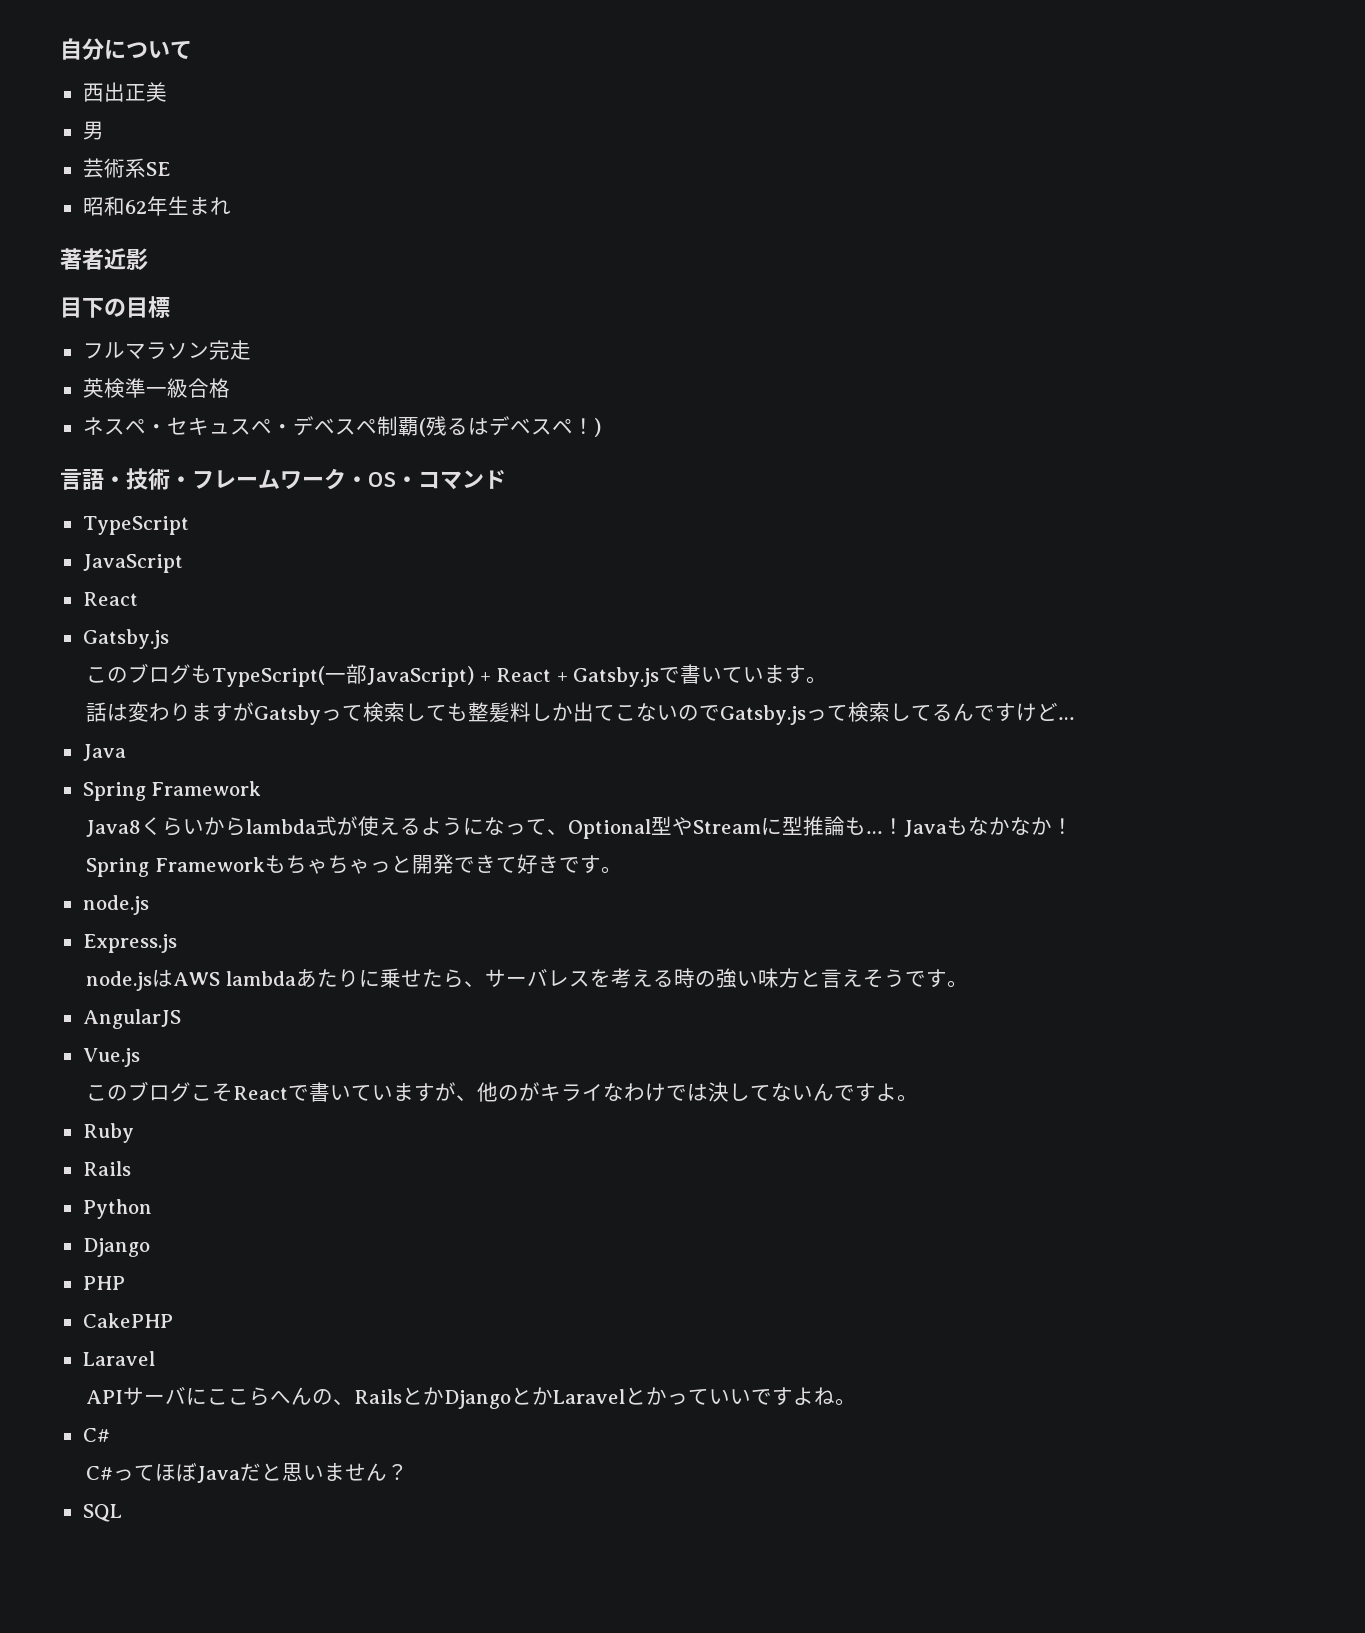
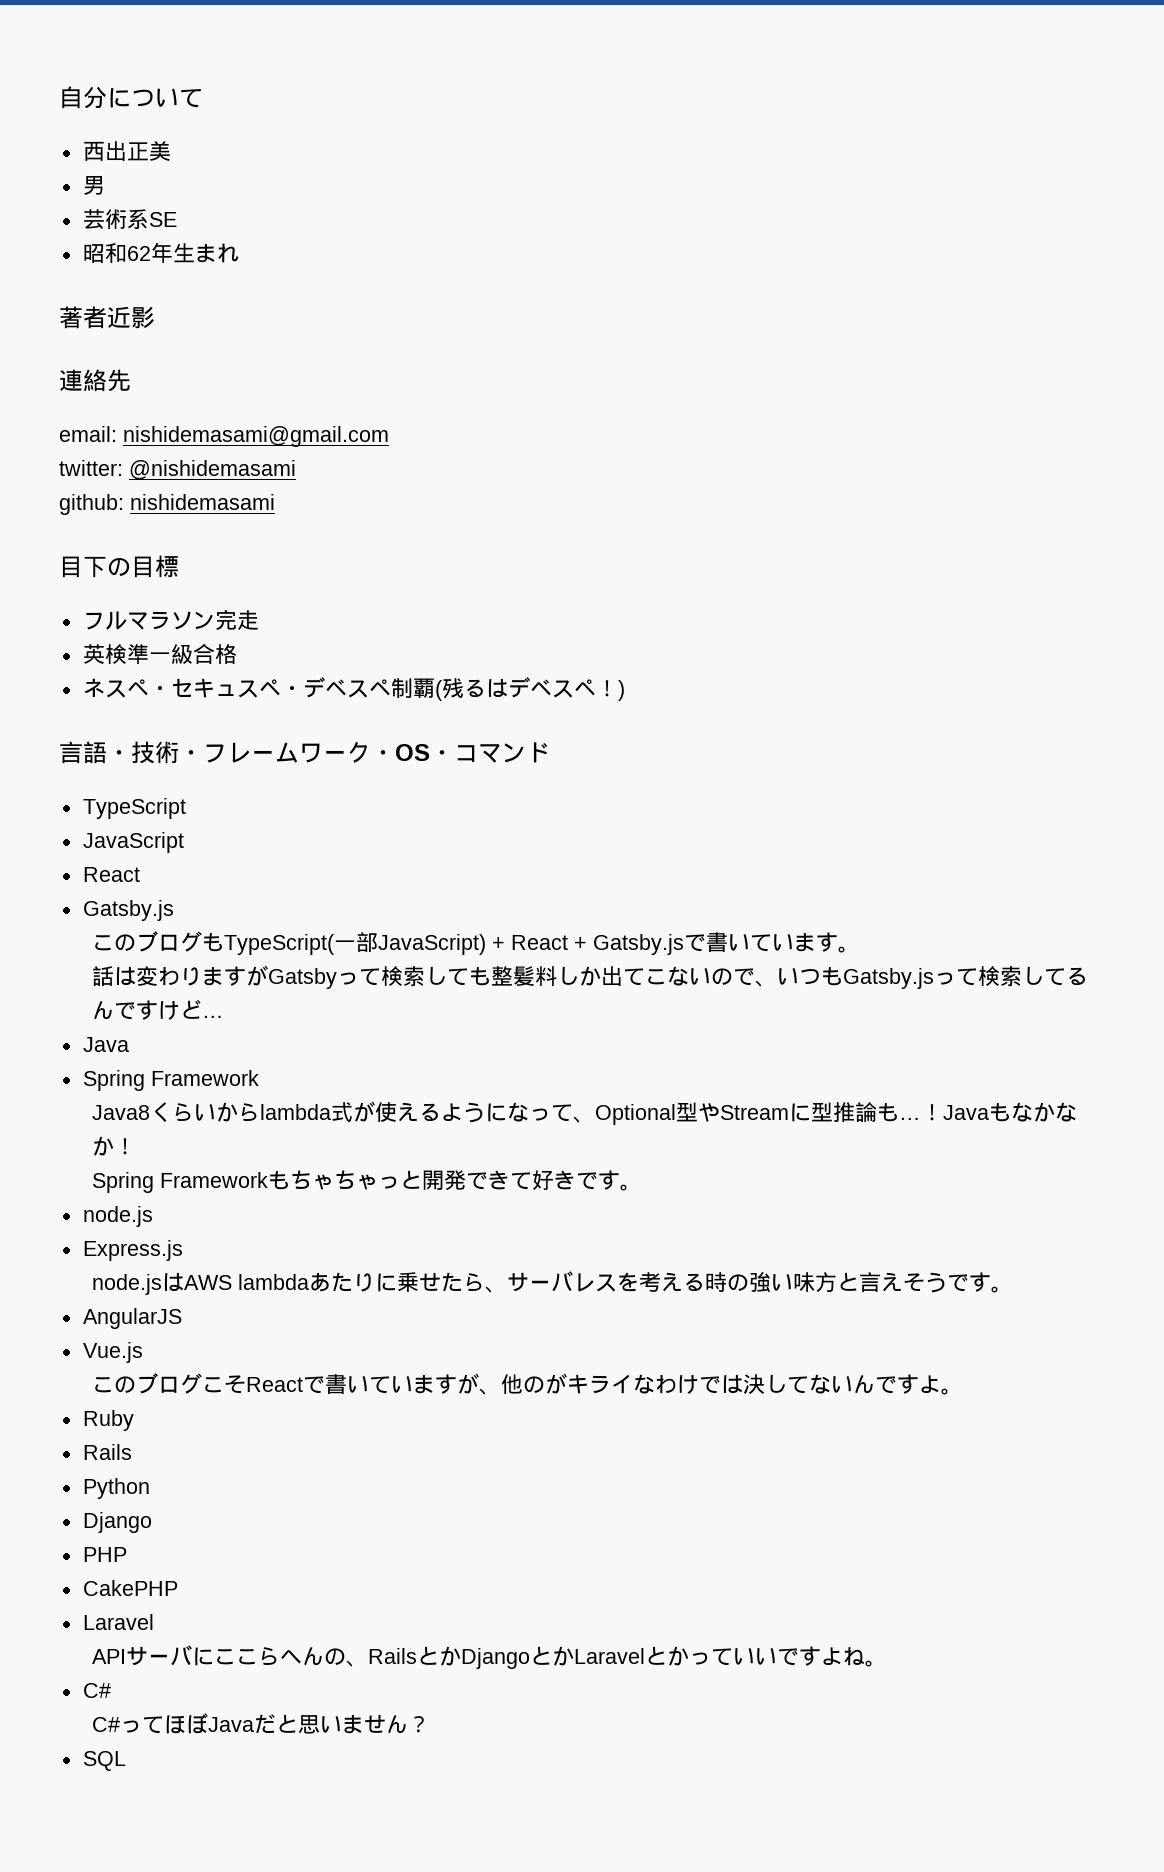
(148, 259) none -> [59,369,131,392] [59,426,389,447] [59,460,296,480] [59,494,275,515] // 連絡先 // email: nishidemasami@gmail.com // twitter: @nishidemasami // github: nishidemasami
(721, 713) none -> [754,966,843,987] 、いつも

